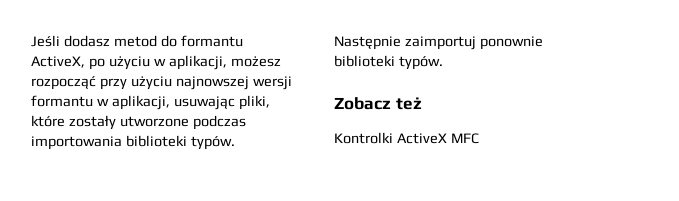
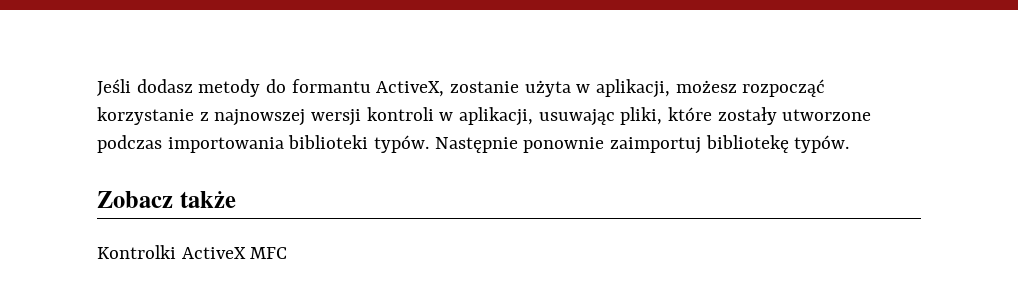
[113,35,157,47] metod -> [198,79,261,97] metody
[88,56,150,70] po użyciu -> [450,80,571,97] zostanie użyta
[99,76,172,90] przy użyciu -> [97,107,209,125] korzystanie z
[31,95,93,107] formantu -> [366,107,434,121] kontroli
[404,36,543,50] [334,55,395,67] zaimportuj ponownie biblioteki -> [523,135,789,154] ponownie zaimportuj bibliotekę
[395,97,422,110] też -> [179,191,236,208] także

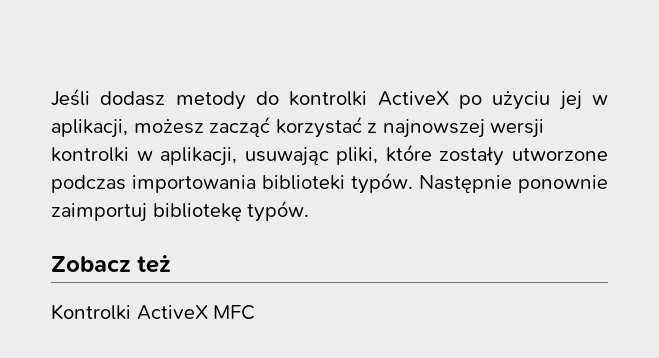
[291,79,571,97] formantu ActiveX, zostanie użyta -> [289,91,582,110] kontrolki ActiveX po użyciu jej
[742,79,826,97] [97,107,194,125] rozpocząć korzystanie -> [209,116,362,138] zacząć korzystać
[366,107,434,121] kontroli -> [51,147,129,162] kontrolki
[179,191,236,208] także -> [137,255,171,273] też

